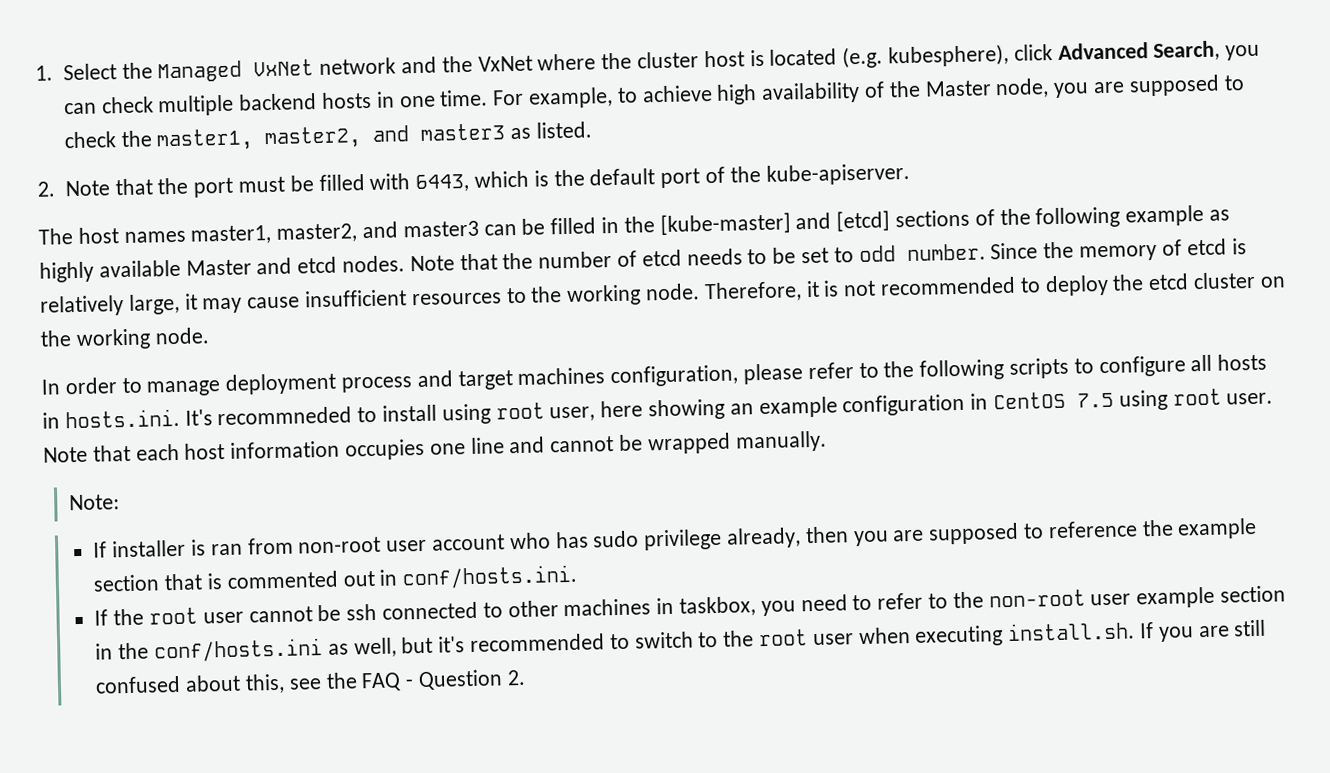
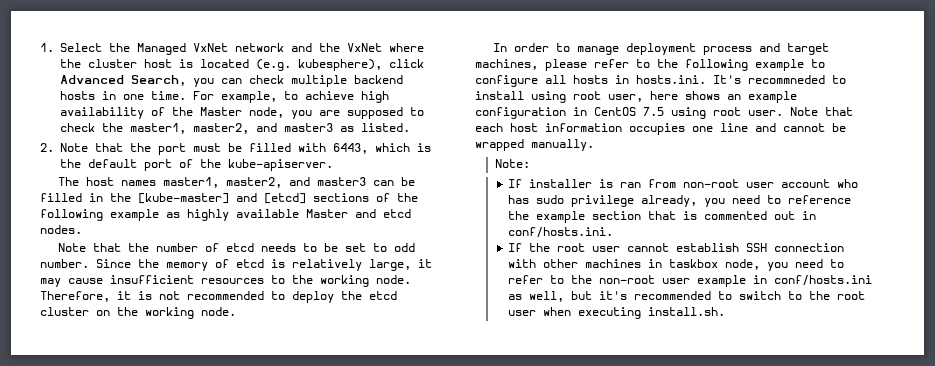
(406, 264) none -> (82, 229) //
[517,364,739,388] machines configuration, -> [475,59,538,70] machines,
[1009,357,1070,379] scripts -> [755,59,804,71] example
[648,398,726,421] showing -> [685,91,720,100] shows
[804,522,1020,547] then you are supposed -> [704,195,761,207] you need
[317,601,503,622] be ssh connected to -> [676,243,845,252] [508,259,537,268] establish SSH connection with
[678,596,756,617] taskbox, -> [669,259,761,270] taskbox node,
[1220,585,1287,603] [95,642,150,660] section in the -> [753,275,768,284] in
[1138,619,1267,642] [95,669,526,694] If you are still confused about this, see the FAQ - Question 2. -> (726, 311) none

